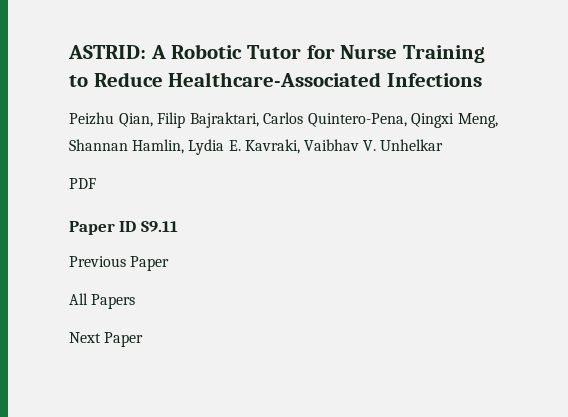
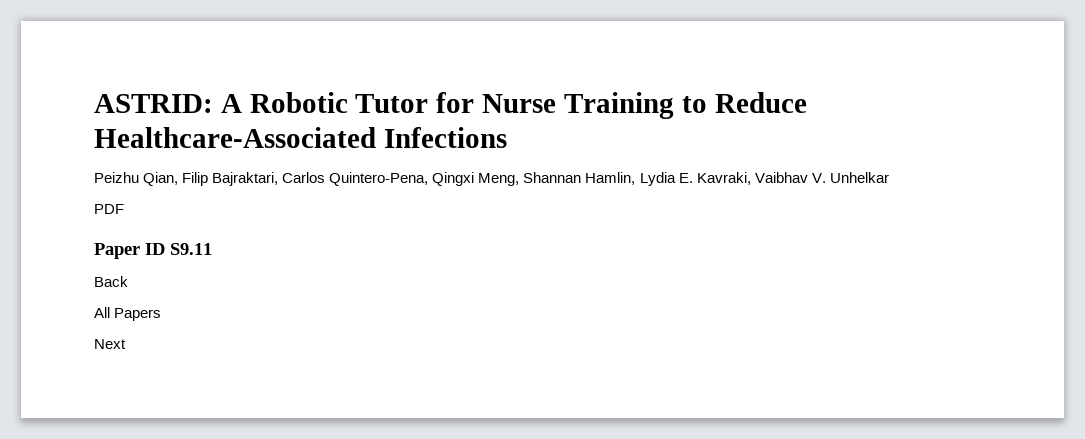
[69,256,170,271] Previous Paper -> [94,276,128,287] Back
[104,332,144,347] Paper -> (126, 344) none

